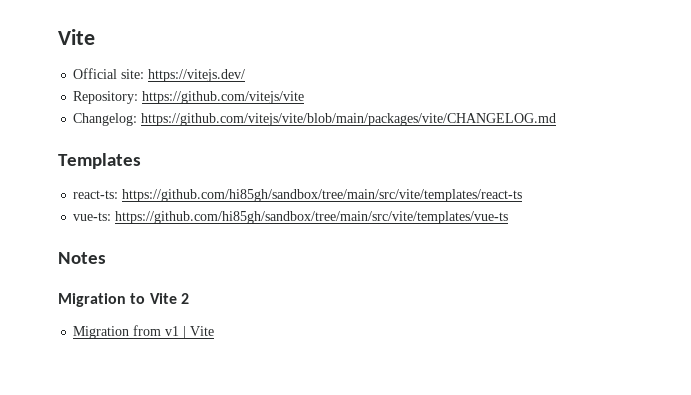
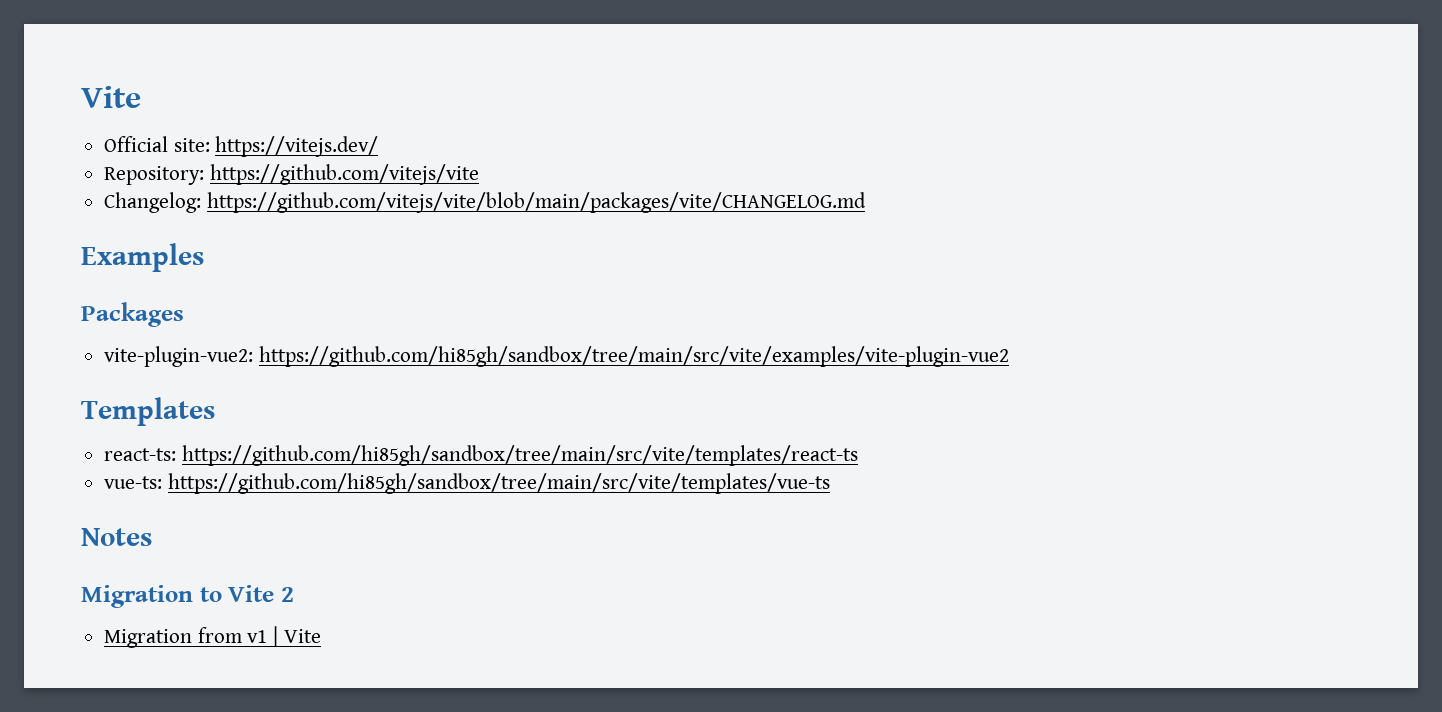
(557, 119) none -> [81,243,204,272] [81,302,184,327] [104,346,1009,367] // Examples // Packages // vite-plugin-vue2: https://github.com/hi85gh/sandbox/tree/main/src/vite/examples/vite-plugin-vue2

